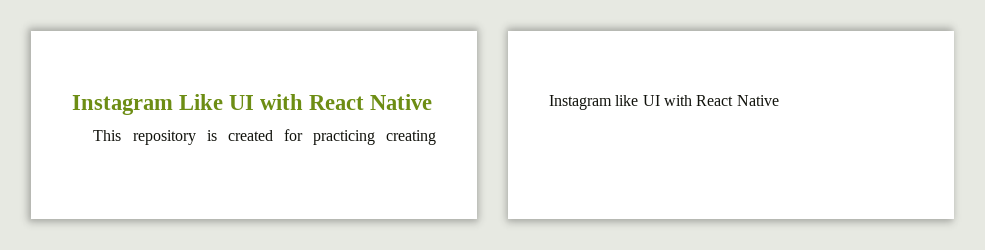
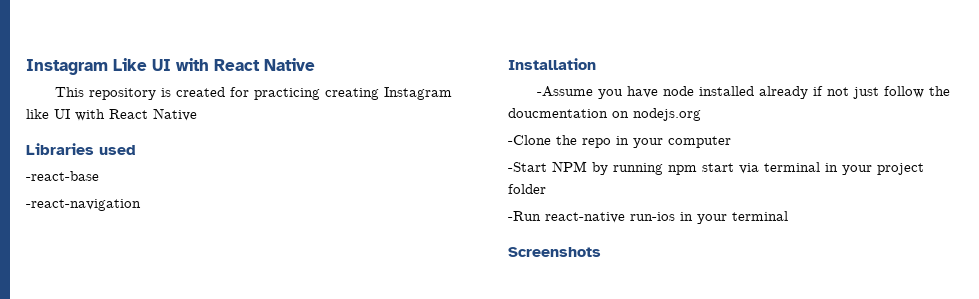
(779, 100) none -> [26,143,136,155] [26,171,99,181] [26,199,141,211] [508,58,596,70] [536,86,950,99] [508,108,701,121] [508,135,731,148] [508,161,924,175] [508,184,546,194] [508,211,788,224] [508,247,601,257] // Libraries used // -react-base // -react-navigation // Installation // -Assume you have node installed already if not just follow the doucmentation on nodejs.org // -Clone the repo in your computer // -Start NPM by running npm start via terminal in your project folder // -Run react-native run-ios in your terminal // Screenshots

